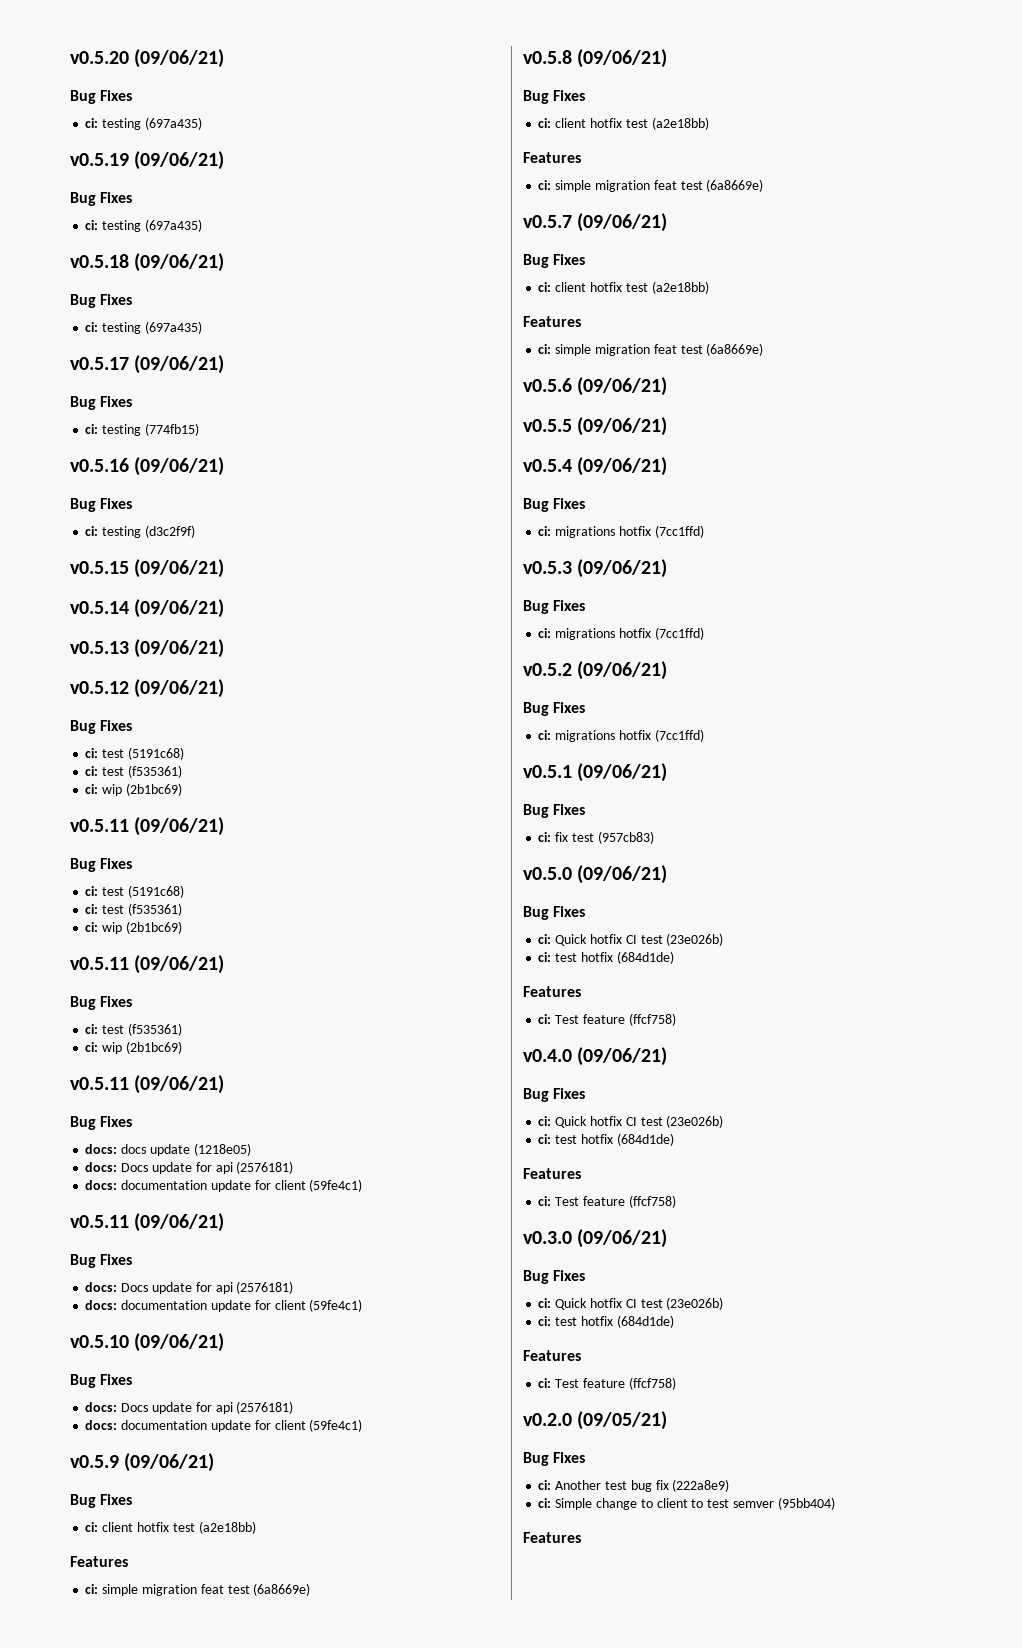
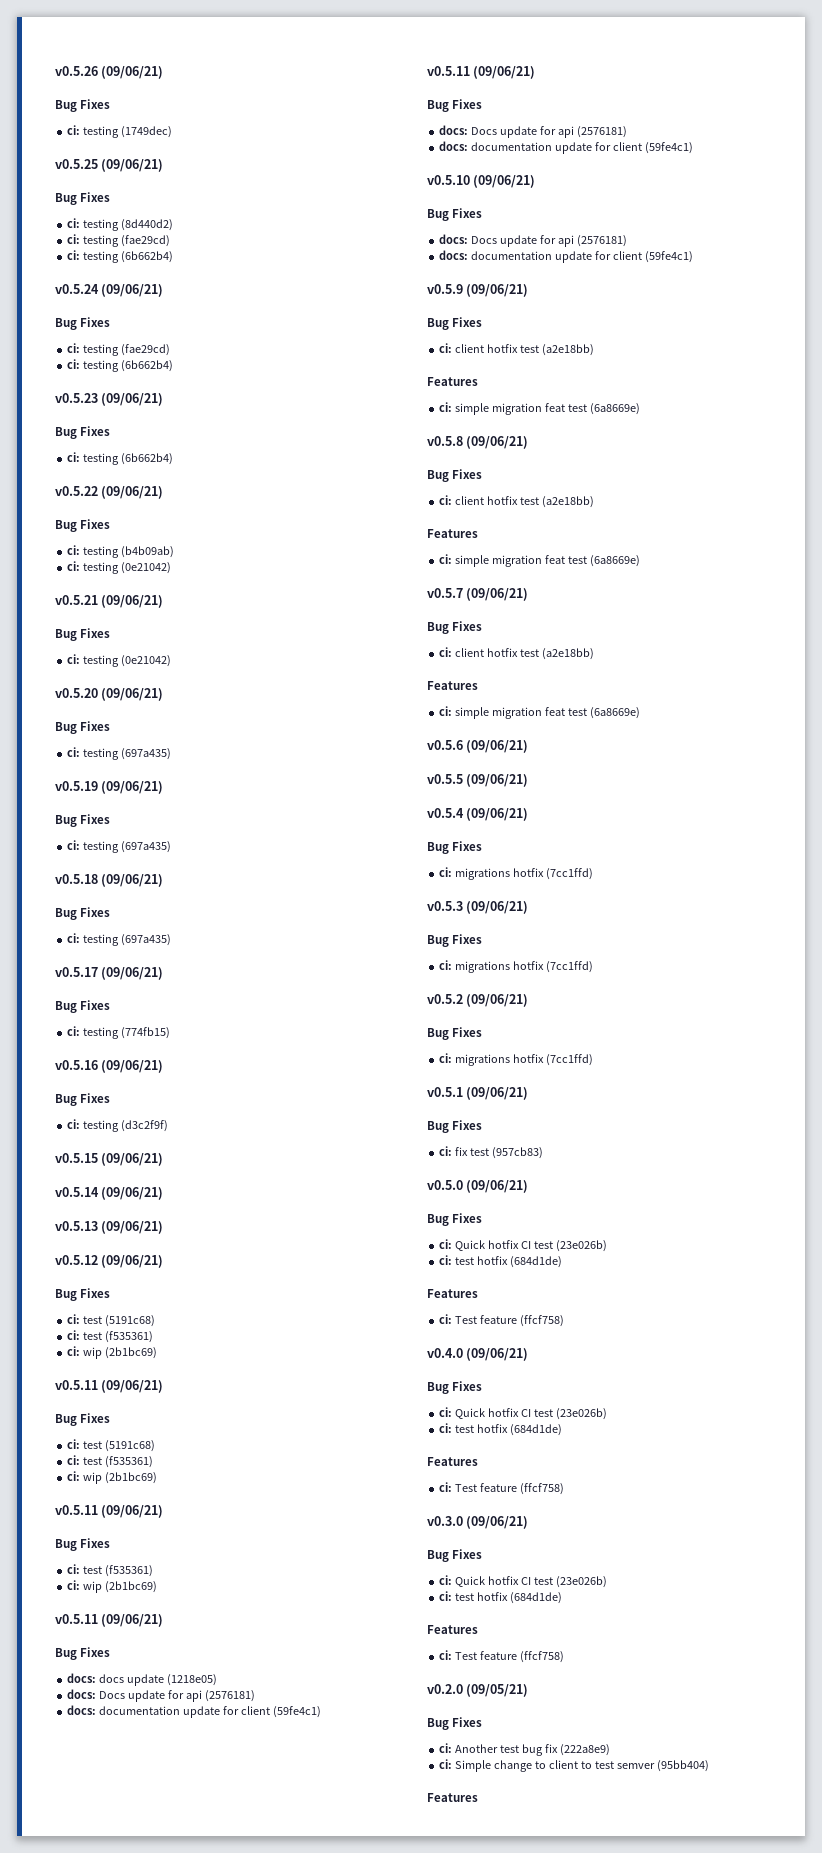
(70, 57) none -> [55,66,164,79] [55,99,111,112] [67,125,173,138] [55,159,164,172] [55,192,111,205] [67,218,174,231] [67,234,171,247] [67,250,174,263] [55,284,164,297] [55,317,111,330] [67,343,171,356] [67,359,174,372] [55,393,164,406] [55,426,111,439] [67,452,174,465] [55,486,164,499] [55,519,111,532] [67,545,175,558] [67,561,172,574] [55,595,164,608] [55,628,111,641] [67,654,172,667] v0.5.26 (09/06/21) // Bug Fixes // ci: testing (1749dec) // v0.5.25 (09/06/21) // Bug Fixes // ci: testing (8d440d2) // ci: testing (fae29cd) // ci: testing (6b662b4) // v0.5.24 (09/06/21) // Bug Fixes // ci: testing (fae29cd) // ci: testing (6b662b4) // v0.5.23 (09/06/21) // Bug Fixes // ci: testing (6b662b4) // v0.5.22 (09/06/21) // Bug Fixes // ci: testing (b4b09ab) // ci: testing (0e21042) // v0.5.21 (09/06/21) // Bug Fixes // ci: testing (0e21042) //

